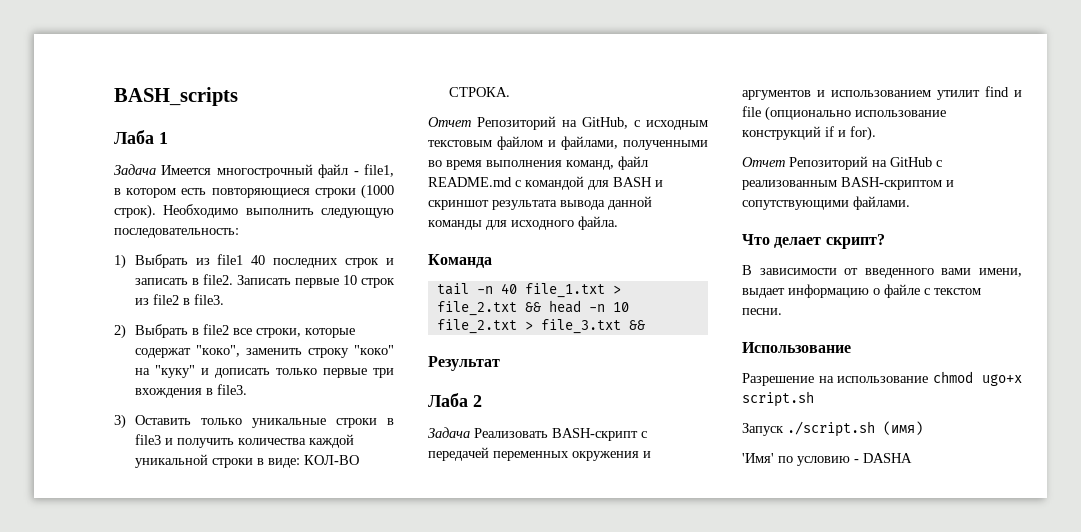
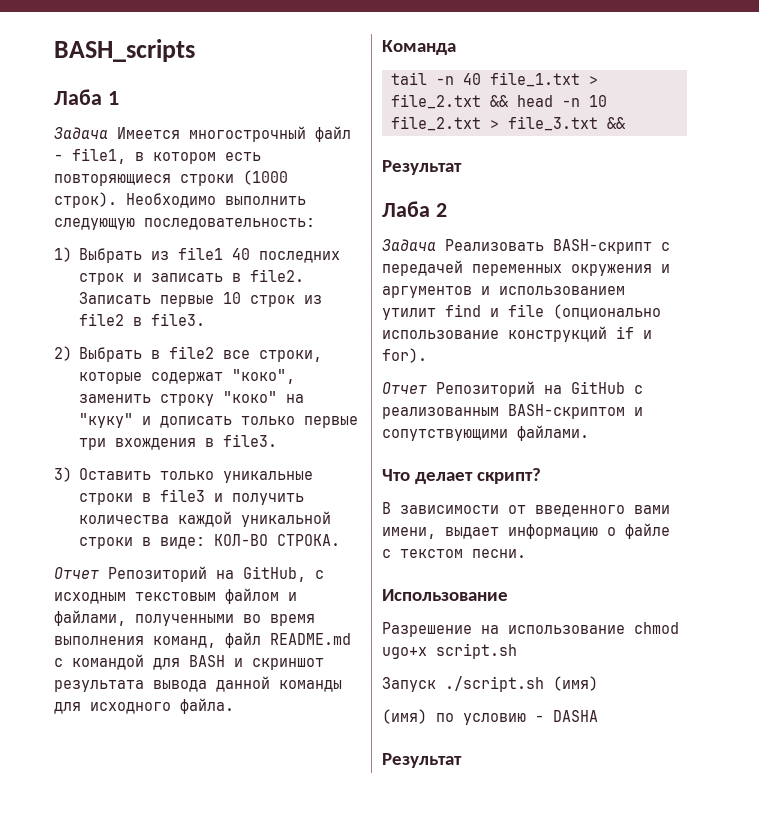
[742,453,774,463] 'Имя' -> [382,709,427,724] (имя)
(912, 458) none -> [382,753,462,768] // Результат

